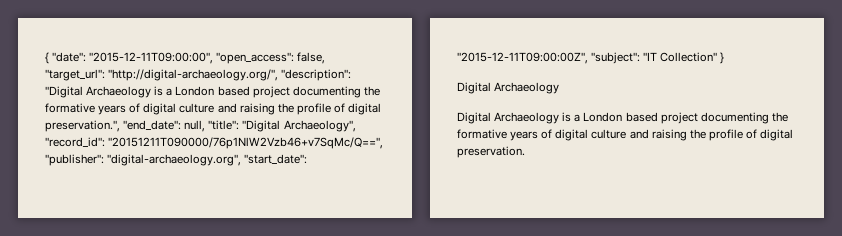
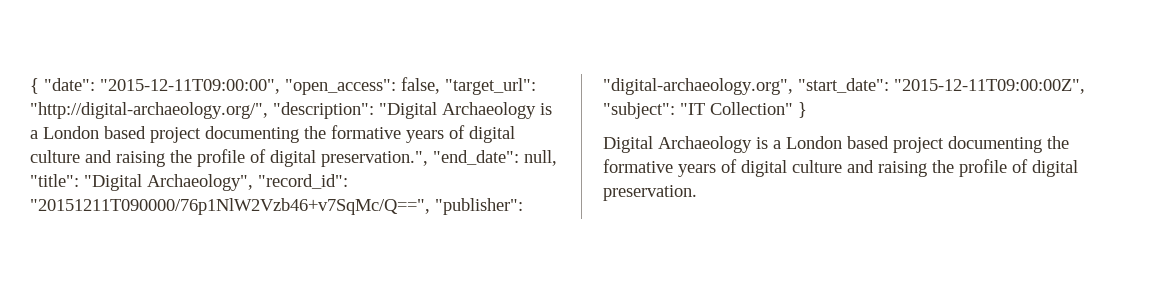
[457,112,560,124] // Digital Archaeology -> (752, 144) none

